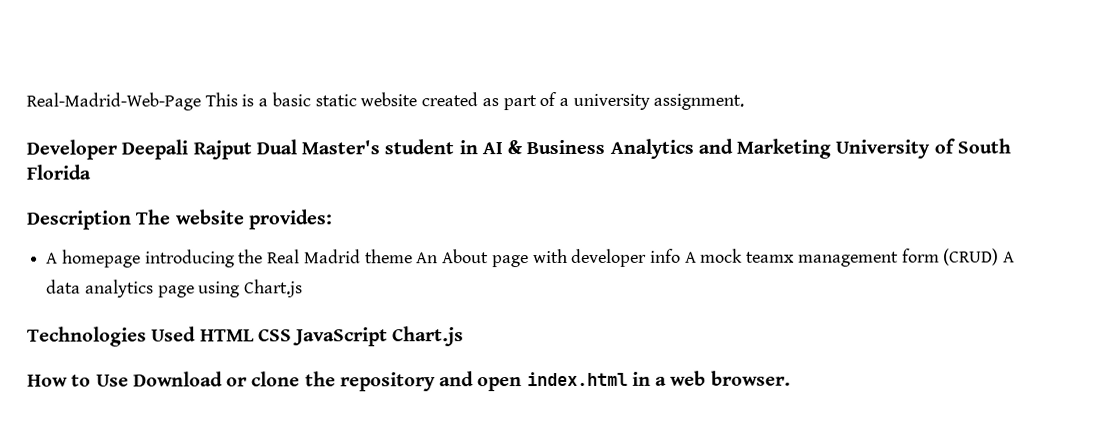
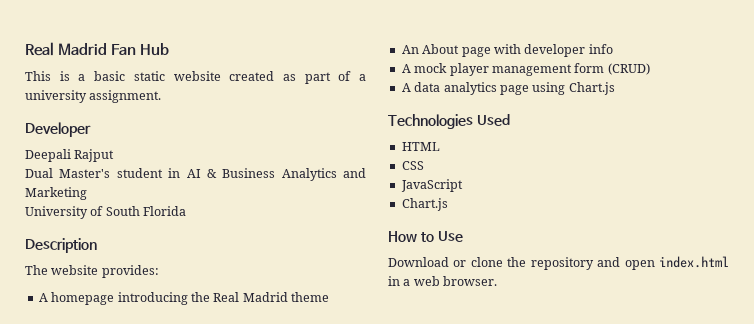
[26,92,201,111] Real-Madrid-Web-Page -> [25,42,169,56] Real Madrid Fan Hub //
(117, 149) none -> (91, 129) //
(252, 150) none -> (115, 155) //
(832, 148) none -> (87, 193) //
(132, 220) none -> (97, 245) //
(413, 256) none -> (329, 297) //
(681, 255) none -> (613, 49) //
[746,251,796,263] teamx -> [449,63,489,76] player
(1000, 257) none -> (650, 69) //
(197, 334) none -> (510, 120) //
(255, 335) none -> (440, 146) //
(292, 335) none -> (424, 165) //
(389, 337) none -> (463, 185) //
(129, 380) none -> (463, 236) //

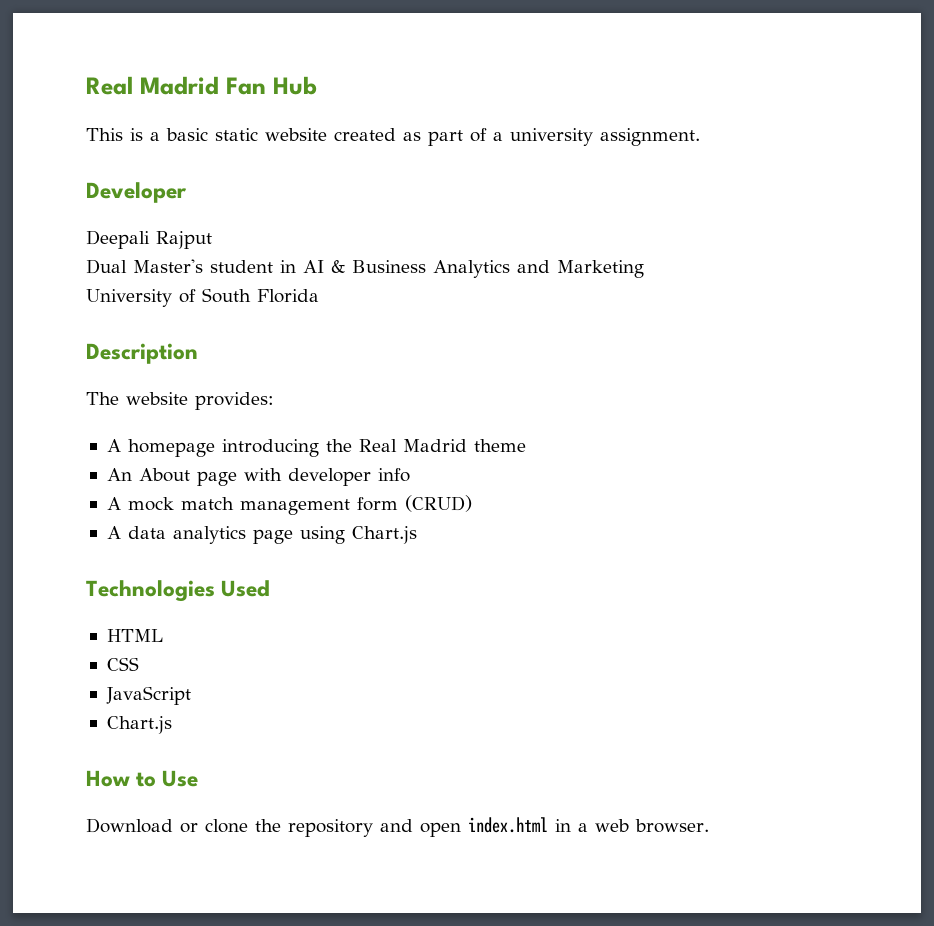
[449,63,489,76] player -> [180,497,234,510] match

